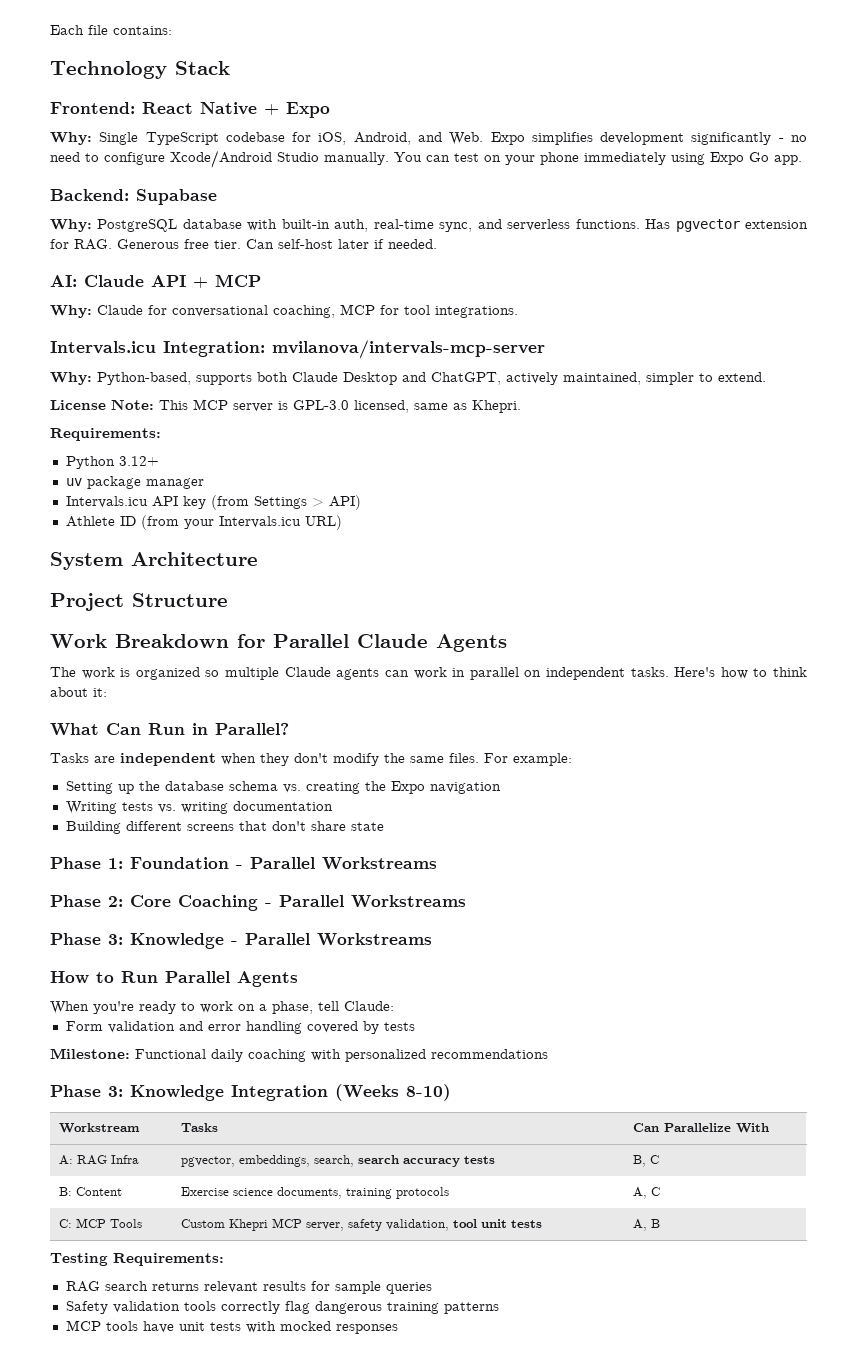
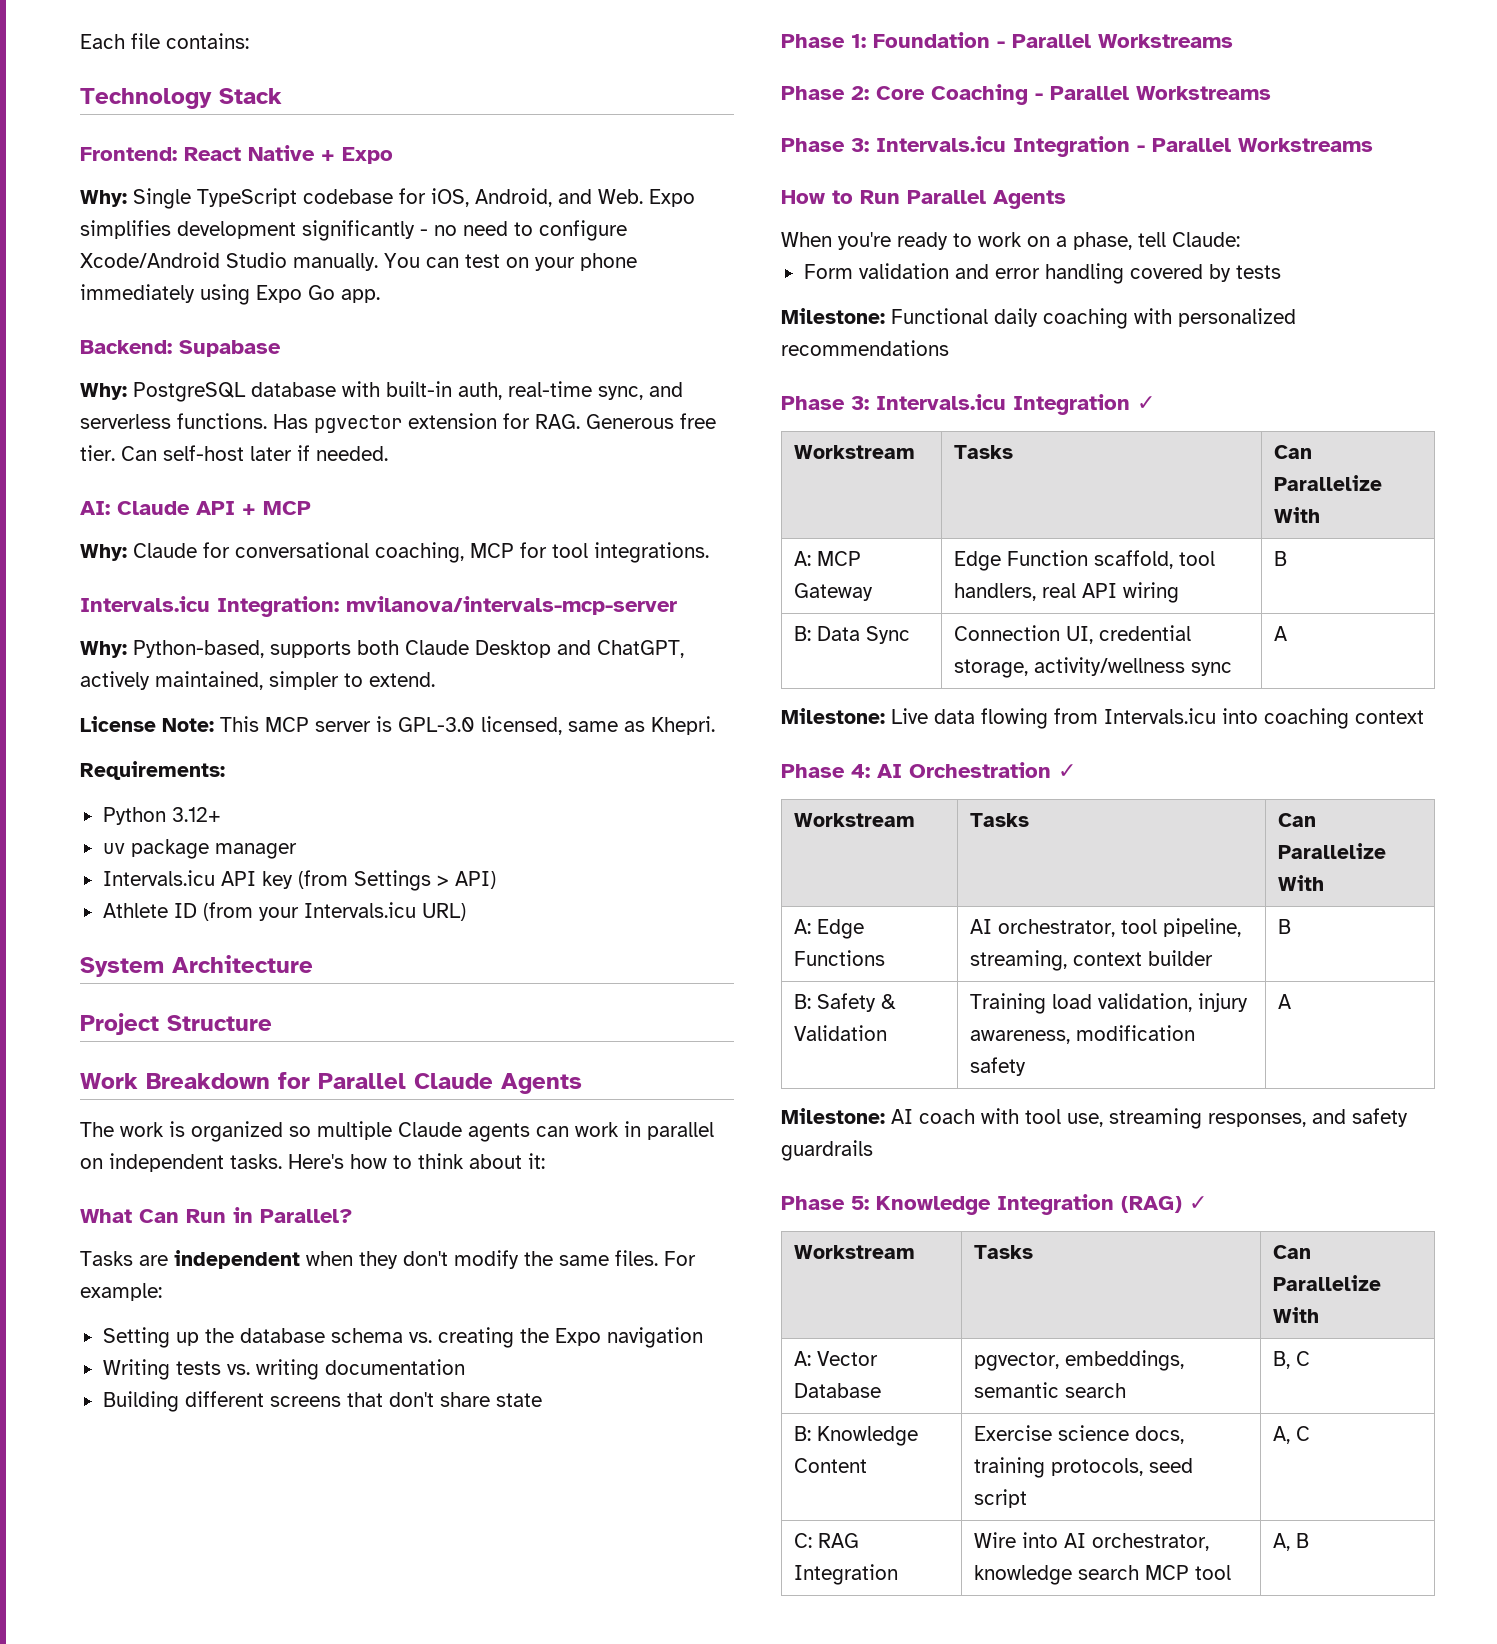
[130,933,224,949] Knowledge -> [876,136,1130,157] Intervals.icu Integration
[130,1084,451,1101] [59,1123,141,1133] [181,1123,219,1132] [633,1123,770,1133] [59,1155,140,1165] Knowledge Integration (Weeks 8-10) // Workstream | Tasks | Can Parallelize With // A: RAG Infra -> [876,394,1155,415] [794,445,916,459] [954,445,1014,459] [1274,445,1313,459] [1274,475,1383,491] [1274,507,1321,523] [794,551,862,566] [794,583,874,601] [954,550,1216,571] [954,582,1180,603] [1274,551,1288,566] [794,626,911,644] [954,625,1192,644] [954,657,1233,678] [1274,626,1288,641] [781,708,1424,729] [781,762,1076,778] [794,813,916,827] [970,813,1030,827] [1278,813,1317,827] [1278,843,1387,859] [1278,875,1325,891] [794,919,865,939] [794,950,886,966] [970,918,1242,937] [970,950,1214,971] [1278,919,1292,934] [794,993,897,1012] [794,1025,888,1041] [970,993,1249,1014] [970,1025,1196,1044] [970,1057,1027,1076] [1278,994,1292,1009] [781,1108,1408,1129] [781,1140,873,1161] [781,1194,1207,1215] [794,1245,916,1259] [974,1245,1034,1259] [1273,1245,1312,1259] [1273,1275,1382,1291] [1273,1307,1320,1323] [794,1351,879,1366] [794,1383,882,1398] Intervals.icu Integration ✓ // Workstream | Tasks | Can Parallelize With // A: MCP Gateway | Edge Function scaffold, tool handlers, real API wiring | B // B: Data Sync | Connection UI, credential storage, activity/wellness sync | A // Milestone: Live data flowing from Intervals.icu into coaching context // Phase 4: AI Orchestration ✓ // Workstream | Tasks | Can Parallelize With // A: Edge Functions | AI orchestrator, tool pipeline, streaming, context builder | B // B: Safety & Validation | Training load validation, injury awareness, modification safety | A // Milestone: AI coach with tool use, streaming responses, and safety guardrails // Phase 5: Knowledge Integration (RAG) ✓ // Workstream | Tasks | Can Parallelize With // A: Vector Database
[314,1155,496,1167] search, search accuracy tests -> [974,1382,1127,1398] semantic search
(73, 1191) none -> [817,1426,919,1446] Knowledge
[277,1187,450,1199] [633,1187,661,1199] [59,1218,143,1228] [181,1218,543,1231] documents, training protocols | A, C // C: MCP Tools | Custom Khepri MCP server, safety validation, tool unit tests -> [1135,1426,1185,1444] [974,1457,1194,1478] [974,1489,1028,1508] [1273,1426,1311,1444] [794,1533,860,1548] [794,1564,899,1585] [974,1532,1210,1551] [974,1565,1232,1585] docs, training protocols, seed script | A, C // C: RAG Integration | Wire into AI orchestrator, knowledge search MCP tool
[50,1253,224,1266] [65,1281,432,1294] [65,1301,499,1314] [65,1320,398,1334] // Testing Requirements: // RAG search returns relevant results for sample queries // Safety validation tools correctly flag dangerous training patterns // MCP tools have unit tests with mocked responses -> (1310, 1540) none

